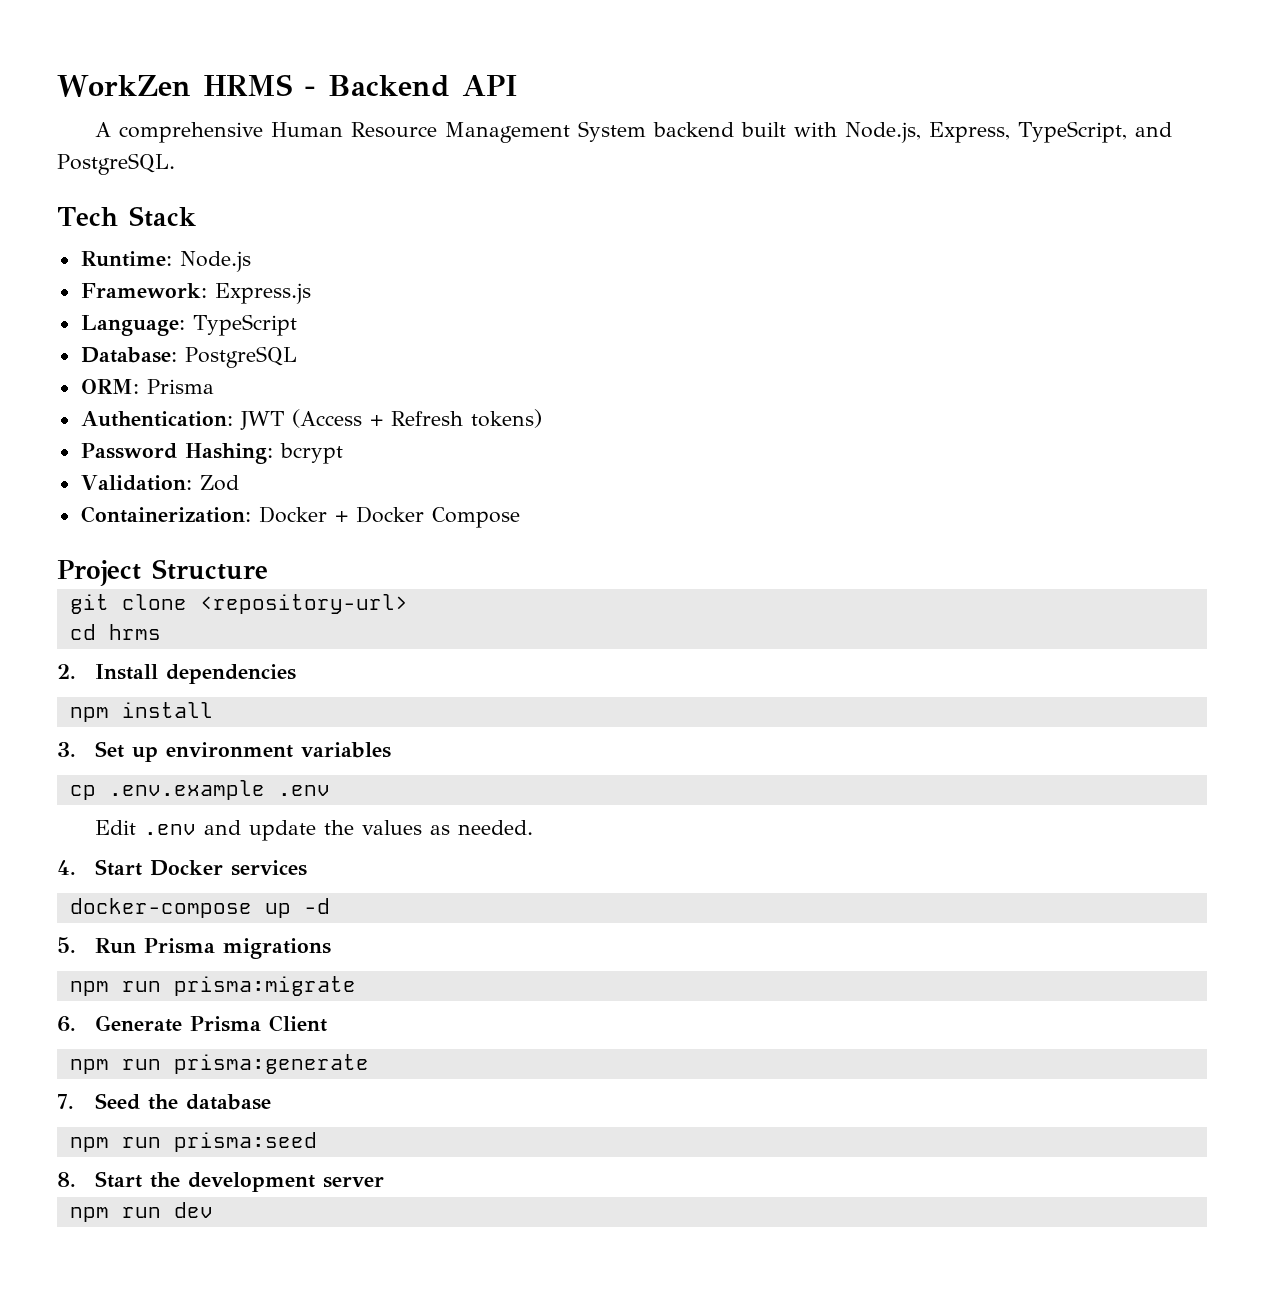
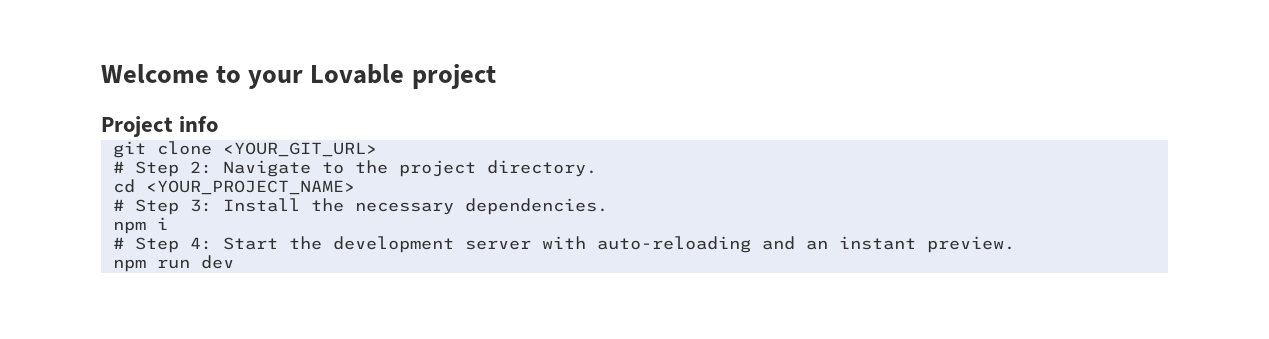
[57,74,518,97] [95,121,1173,143] [57,153,175,175] [57,206,196,227] [80,251,251,272] [80,283,311,304] [80,314,297,336] [80,346,297,368] [80,379,214,394] [80,409,542,430] [80,443,343,464] [80,475,239,491] [80,506,520,528] WorkZen HRMS - Backend API // A comprehensive Human Resource Management System backend built with Node.js, Express, TypeScript, and PostgreSQL. // Tech Stack // Runtime: Node.js // Framework: Express.js // Language: TypeScript // Database: PostgreSQL // ORM: Prisma // Authentication: JWT (Access + Refresh tokens) // Password Hashing: bcrypt // Validation: Zod // Containerization: Docker + Docker Compose -> [101,64,496,89] Welcome to your Lovable project
[152,559,268,580] Structure -> [179,116,219,132] info
[199,594,408,614] [69,624,161,640] [57,664,296,684] [69,702,213,722] [57,741,391,762] [69,780,330,800] [94,820,533,841] [57,859,307,876] [69,898,330,918] [57,937,331,959] [69,976,356,996] [57,1015,327,1032] [69,1054,369,1074] [57,1093,271,1110] [69,1132,317,1152] [57,1171,384,1192] <repository-url> // cd hrms // 2. Install dependencies // npm install // 3. Set up environment variables // cp .env.example .env // Edit .env and update the values as needed. // 4. Start Docker services // docker-compose up -d // 5. Run Prisma migrations // npm run prisma:migrate // 6. Generate Prisma Client // npm run prisma:generate // 7. Seed the database // npm run prisma:seed // 8. Start the development server -> [222,142,377,157] [112,160,597,177] [112,179,355,195] [112,198,608,215] [112,217,168,234] [112,236,1015,253] <YOUR_GIT_URL> // # Step 2: Navigate to the project directory. // cd <YOUR_PROJECT_NAME> // # Step 3: Install the necessary dependencies. // npm i // # Step 4: Start the development server with auto-reloading and an instant preview.

